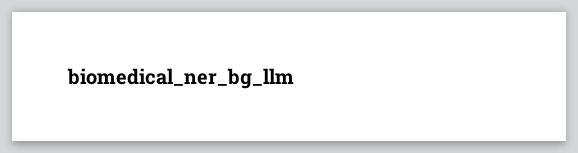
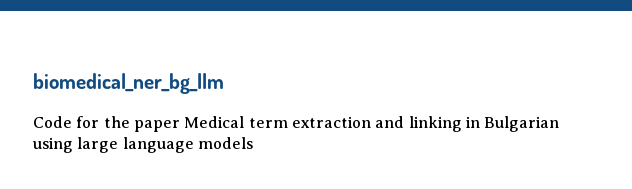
(294, 78) none -> [33,116,560,132] [33,137,253,153] // Code for the paper Medical term extraction and linking in Bulgarian using large language models

